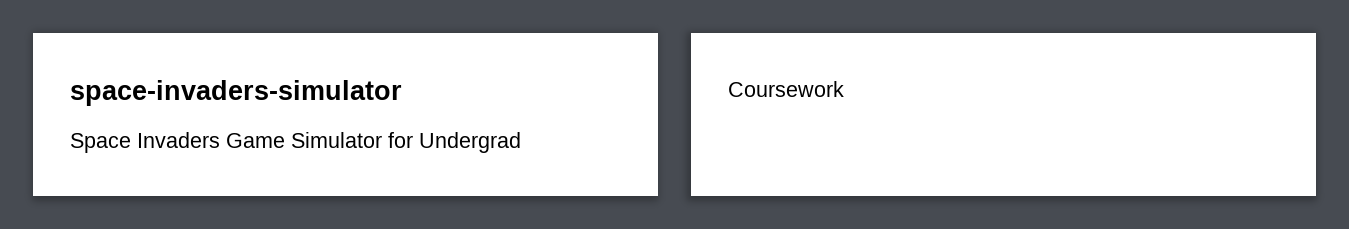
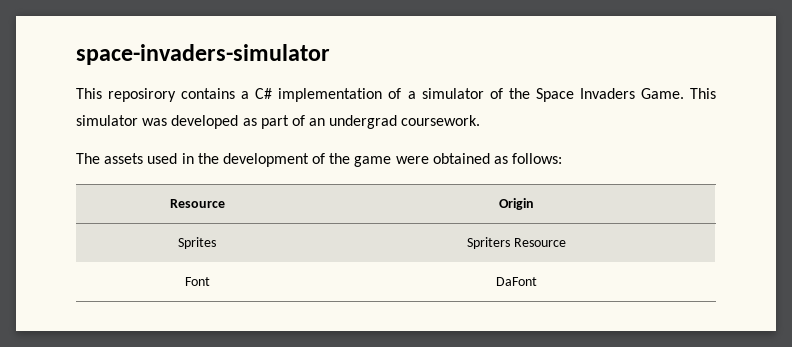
[70,132,521,153] [728,81,844,97] Space Invaders Game Simulator for Undergrad Coursework -> [76,88,716,102] [76,115,481,129] [76,153,563,167] [169,199,225,208] [499,198,534,210] [178,237,216,249] [467,237,566,249] [184,277,210,286] [496,277,537,286] This reposirory contains a C# implementation of a simulator of the Space Invaders Game. This simulator was developed as part of an undergrad coursework. // The assets used in the development of the game were obtained as follows: // Resource | Origin // Sprites | Spriters Resource // Font | DaFont

